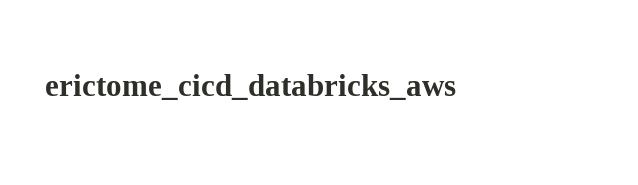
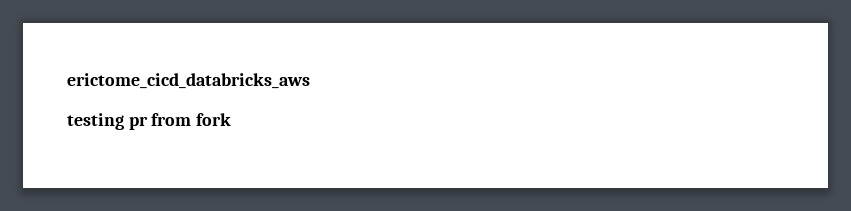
(456, 87) none -> [67,113,232,130] // testing pr from fork

